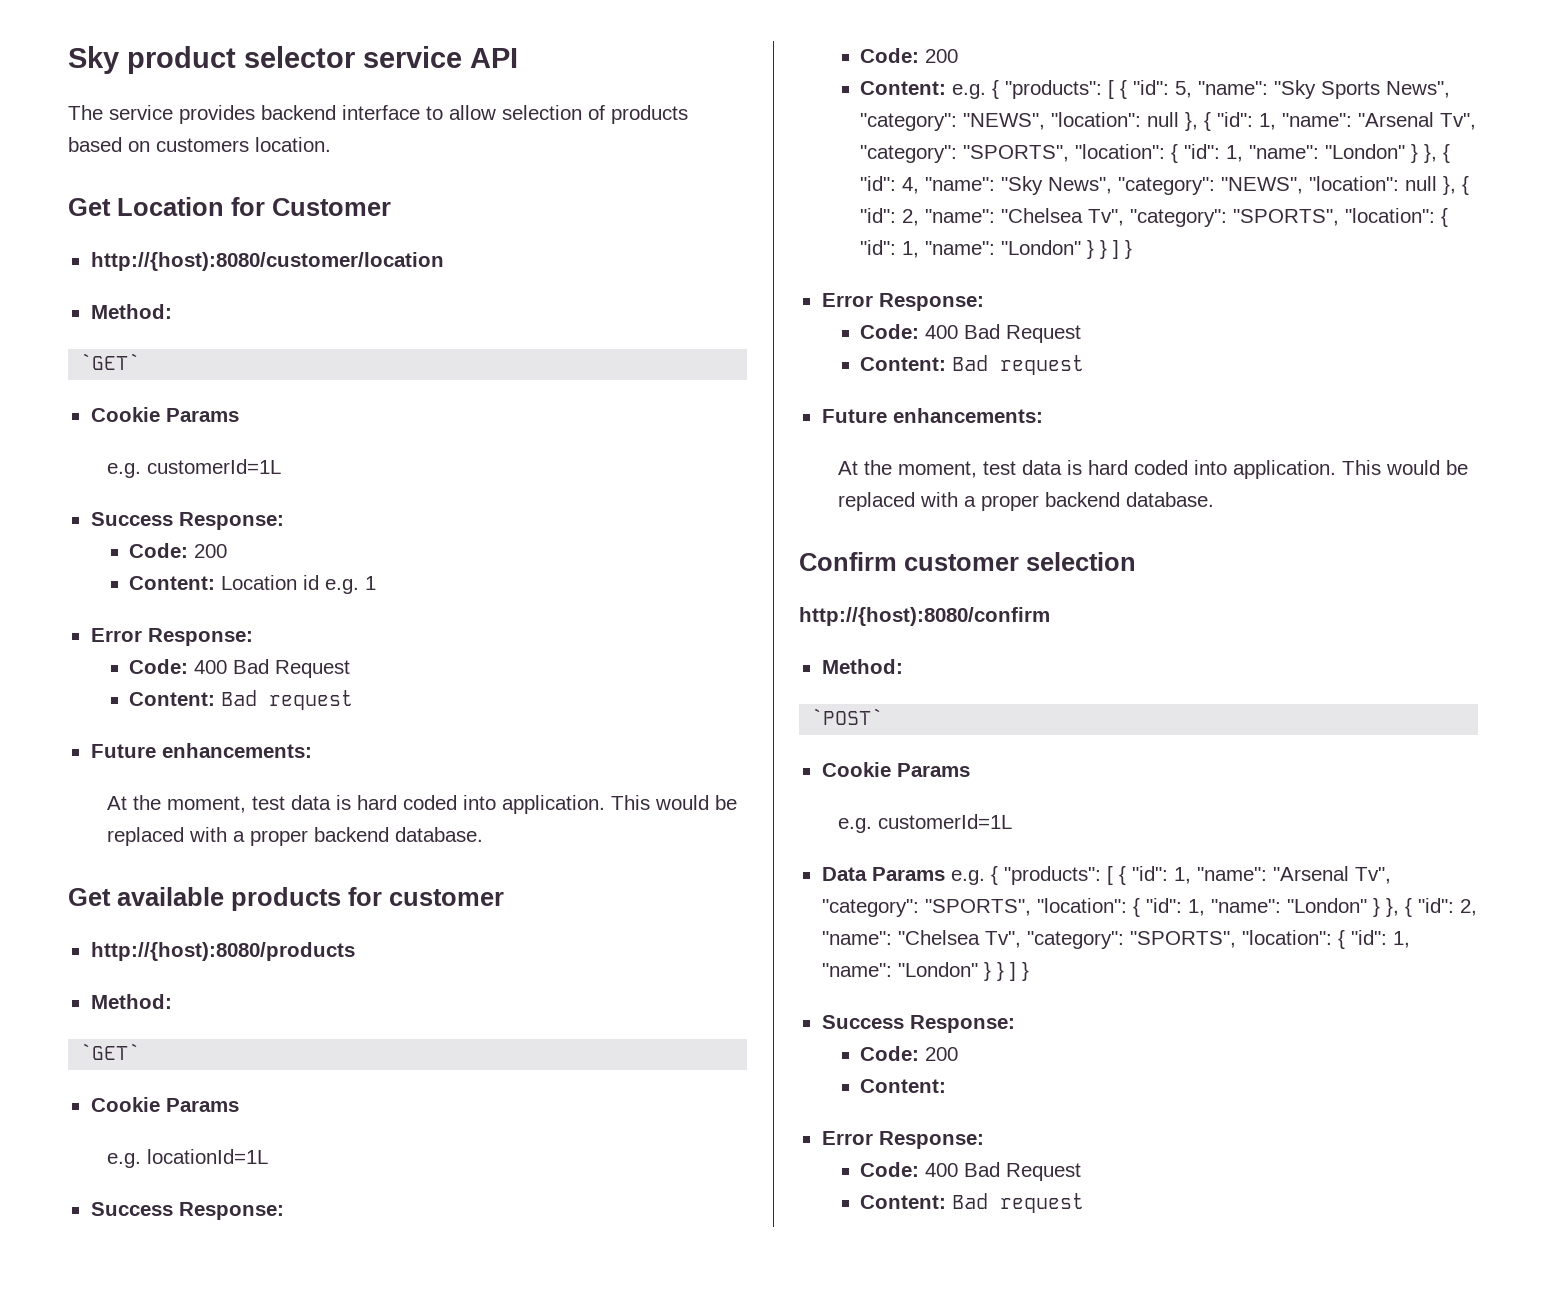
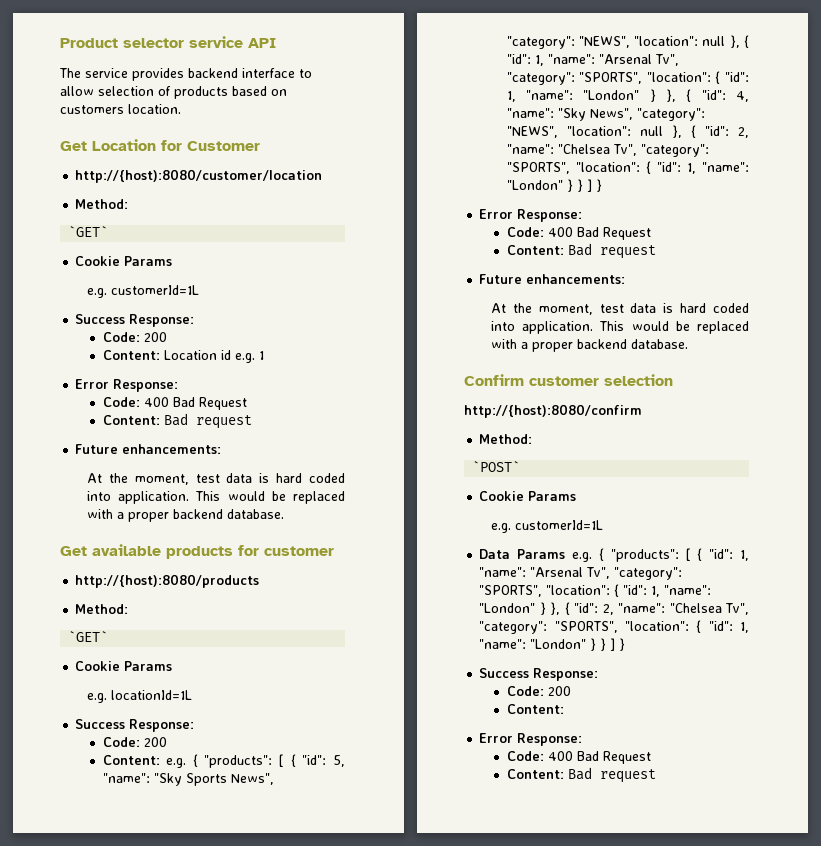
[68,46,236,74] Sky product -> [60,38,118,48] Product

